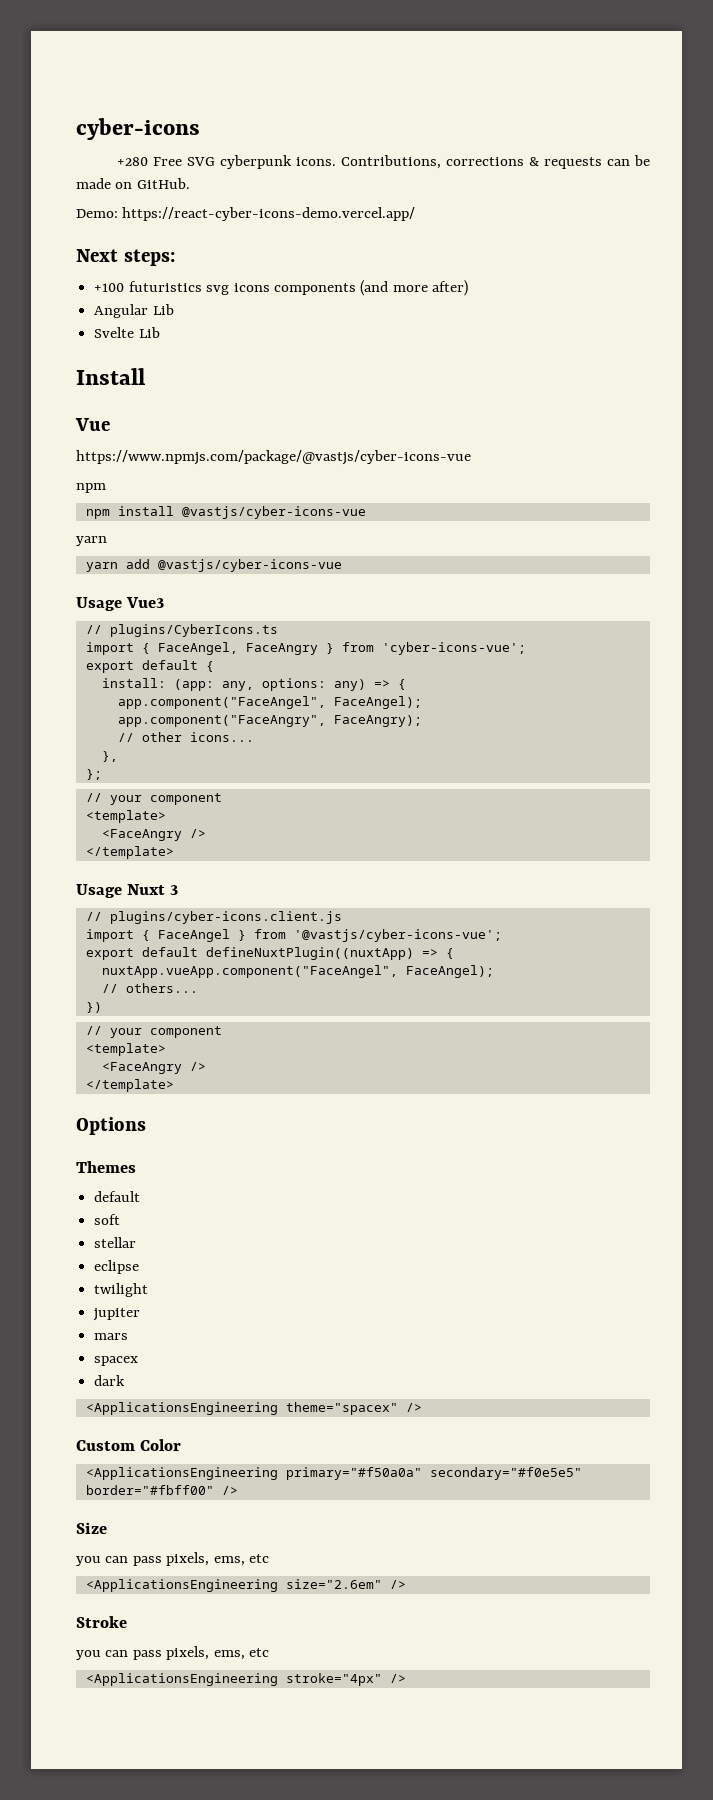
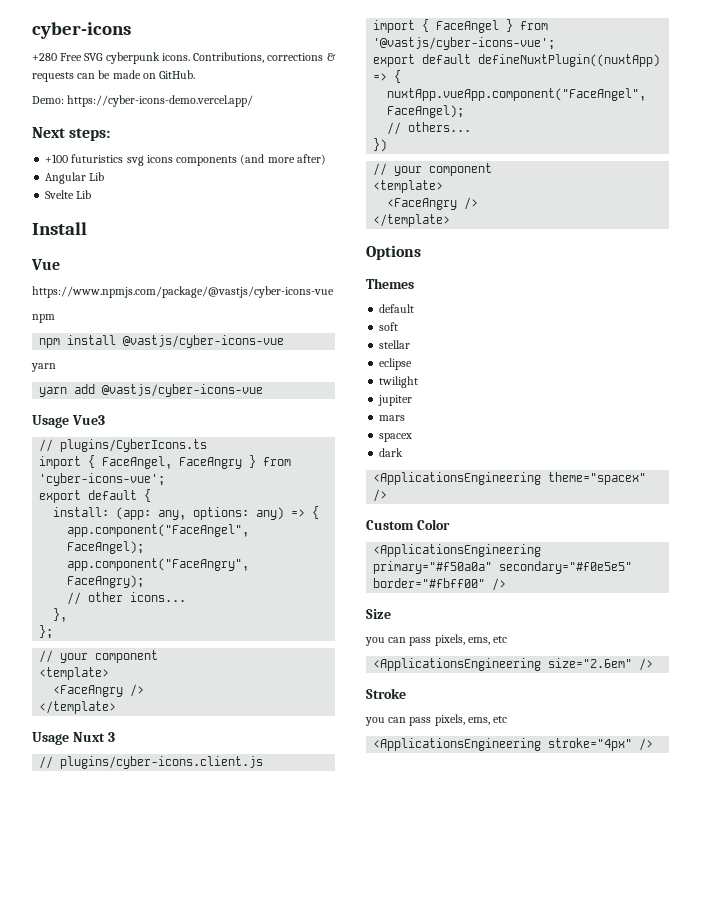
[122,207,416,221] https://react-cyber-icons-demo.vercel.app/ -> [67,95,254,107] https://cyber-icons-demo.vercel.app/

